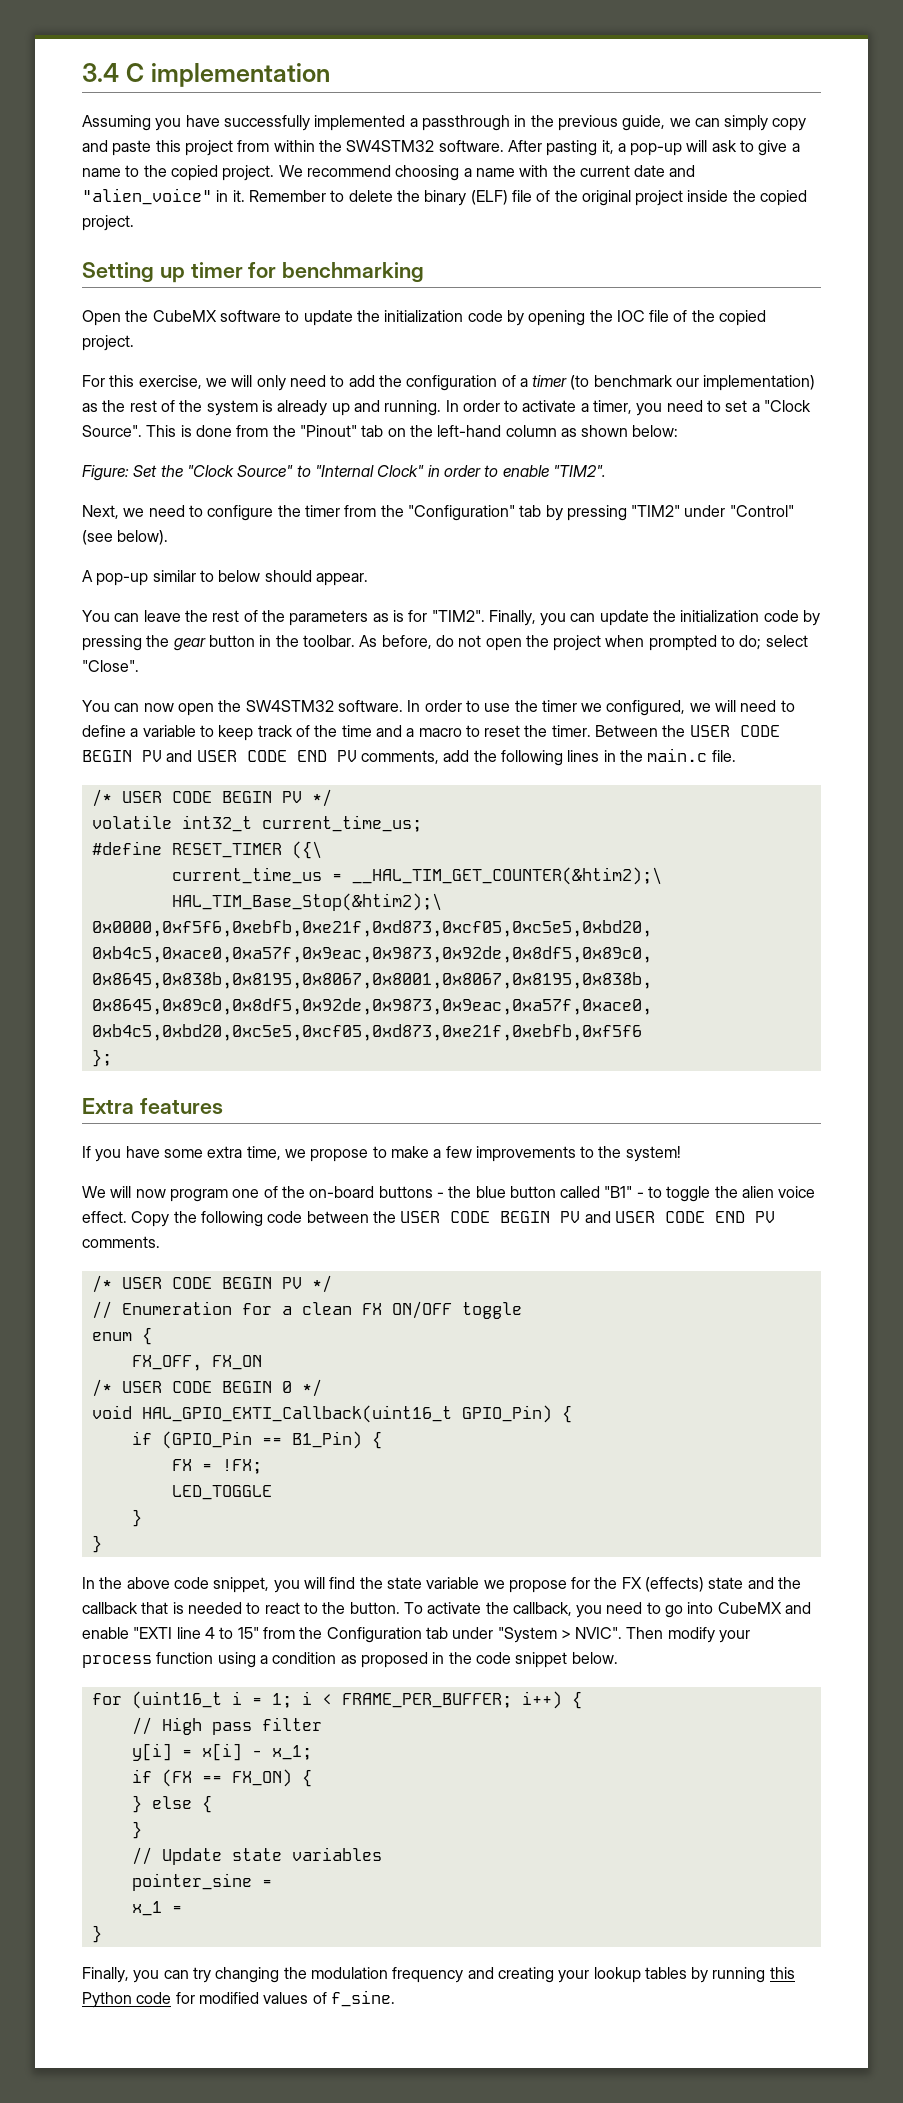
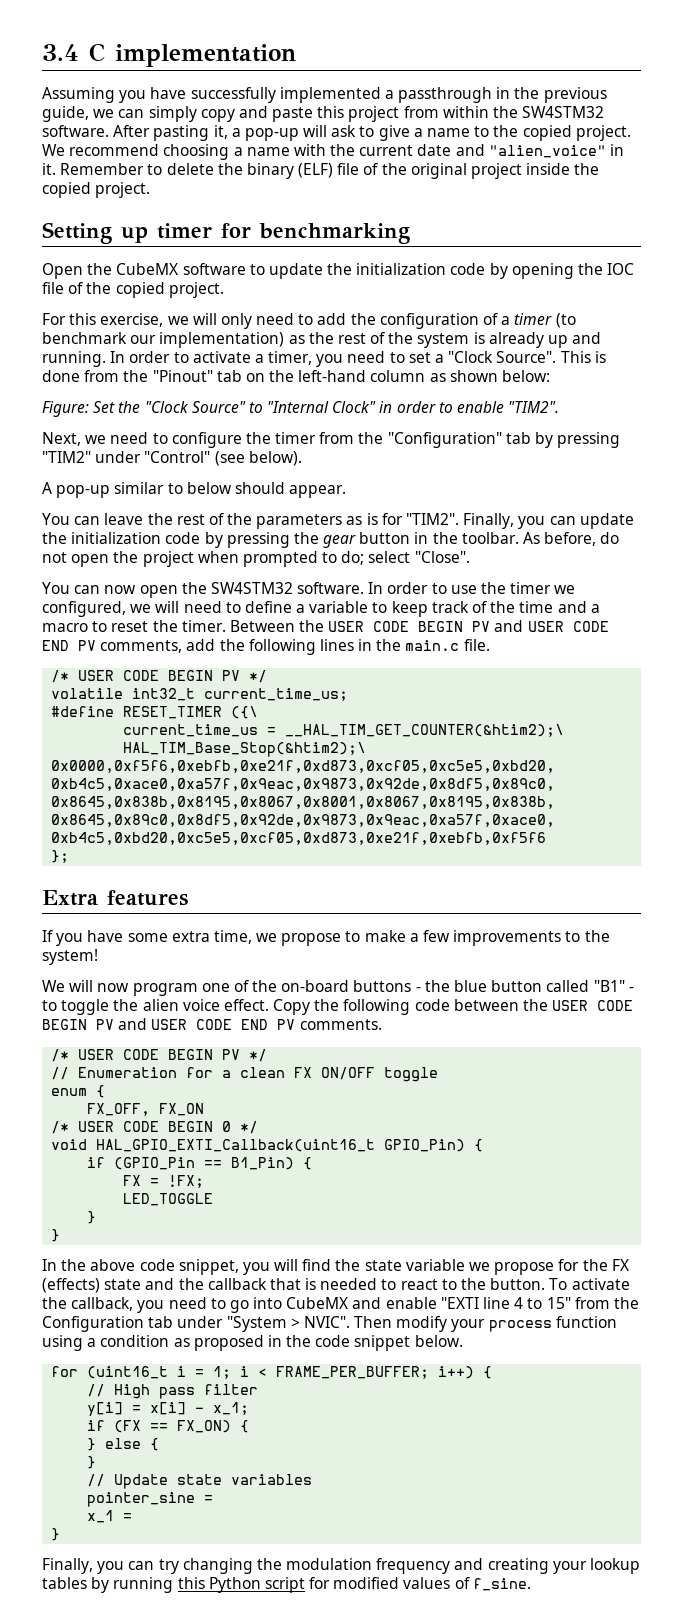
[136,1992,172,2004] code -> [264,1577,305,1593] script

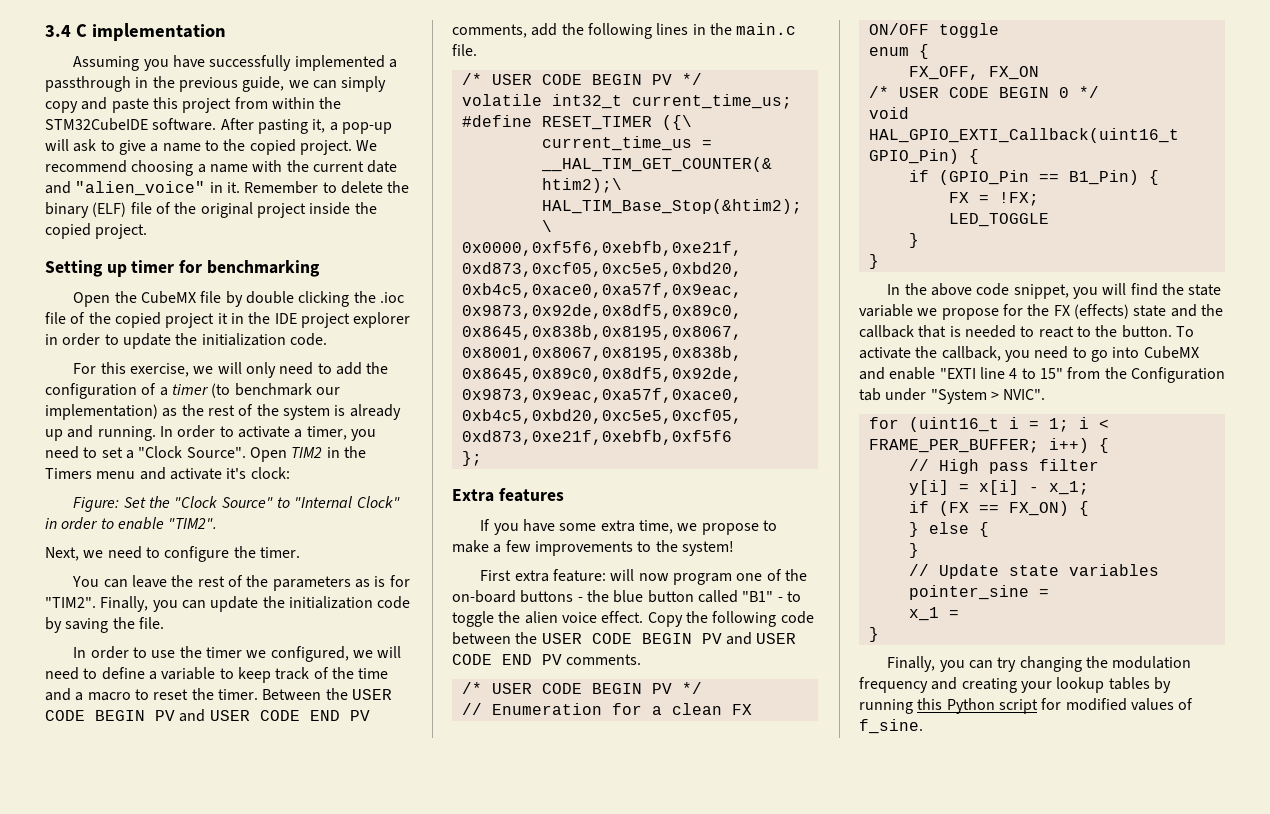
[522,106,605,118] SW4STM32 -> [45,118,148,131] STM32CubeIDE
[182,263,635,279] [42,282,224,298] software to update the initialization code by opening the IOC file of the copied project. -> [200,291,405,307] [45,312,411,328] [45,333,327,349] file by double clicking the .ioc file of the copied project it in the IDE project explorer in order to update the initialization code.
[560,351,606,363] [42,370,551,382] This is done from the "Pinout" tab on the left-hand column as shown below: -> [249,446,366,462] [45,467,290,480] Open TIM2 in the Timers menu and activate it's clock:
[275,432,621,448] [42,451,302,466] [42,482,347,498] timer from the "Configuration" tab by pressing "TIM2" under "Control" (see below). // A pop-up similar to below should appear. -> [259,547,300,558] timer.
[226,532,620,548] [42,551,470,567] [42,582,365,598] pressing the gear button in the toolbar. As before, do not open the project when prompted to do; select "Close". // You can now open the SW4STM32 software. -> [65,617,164,633] saving the file. //
[42,980,65,992] We -> [480,569,607,582] First extra feature:
[354,1316,617,1332] [42,1335,463,1351] Then modify your process function using a condition as proposed in the code snippet below. -> (1046, 394) none

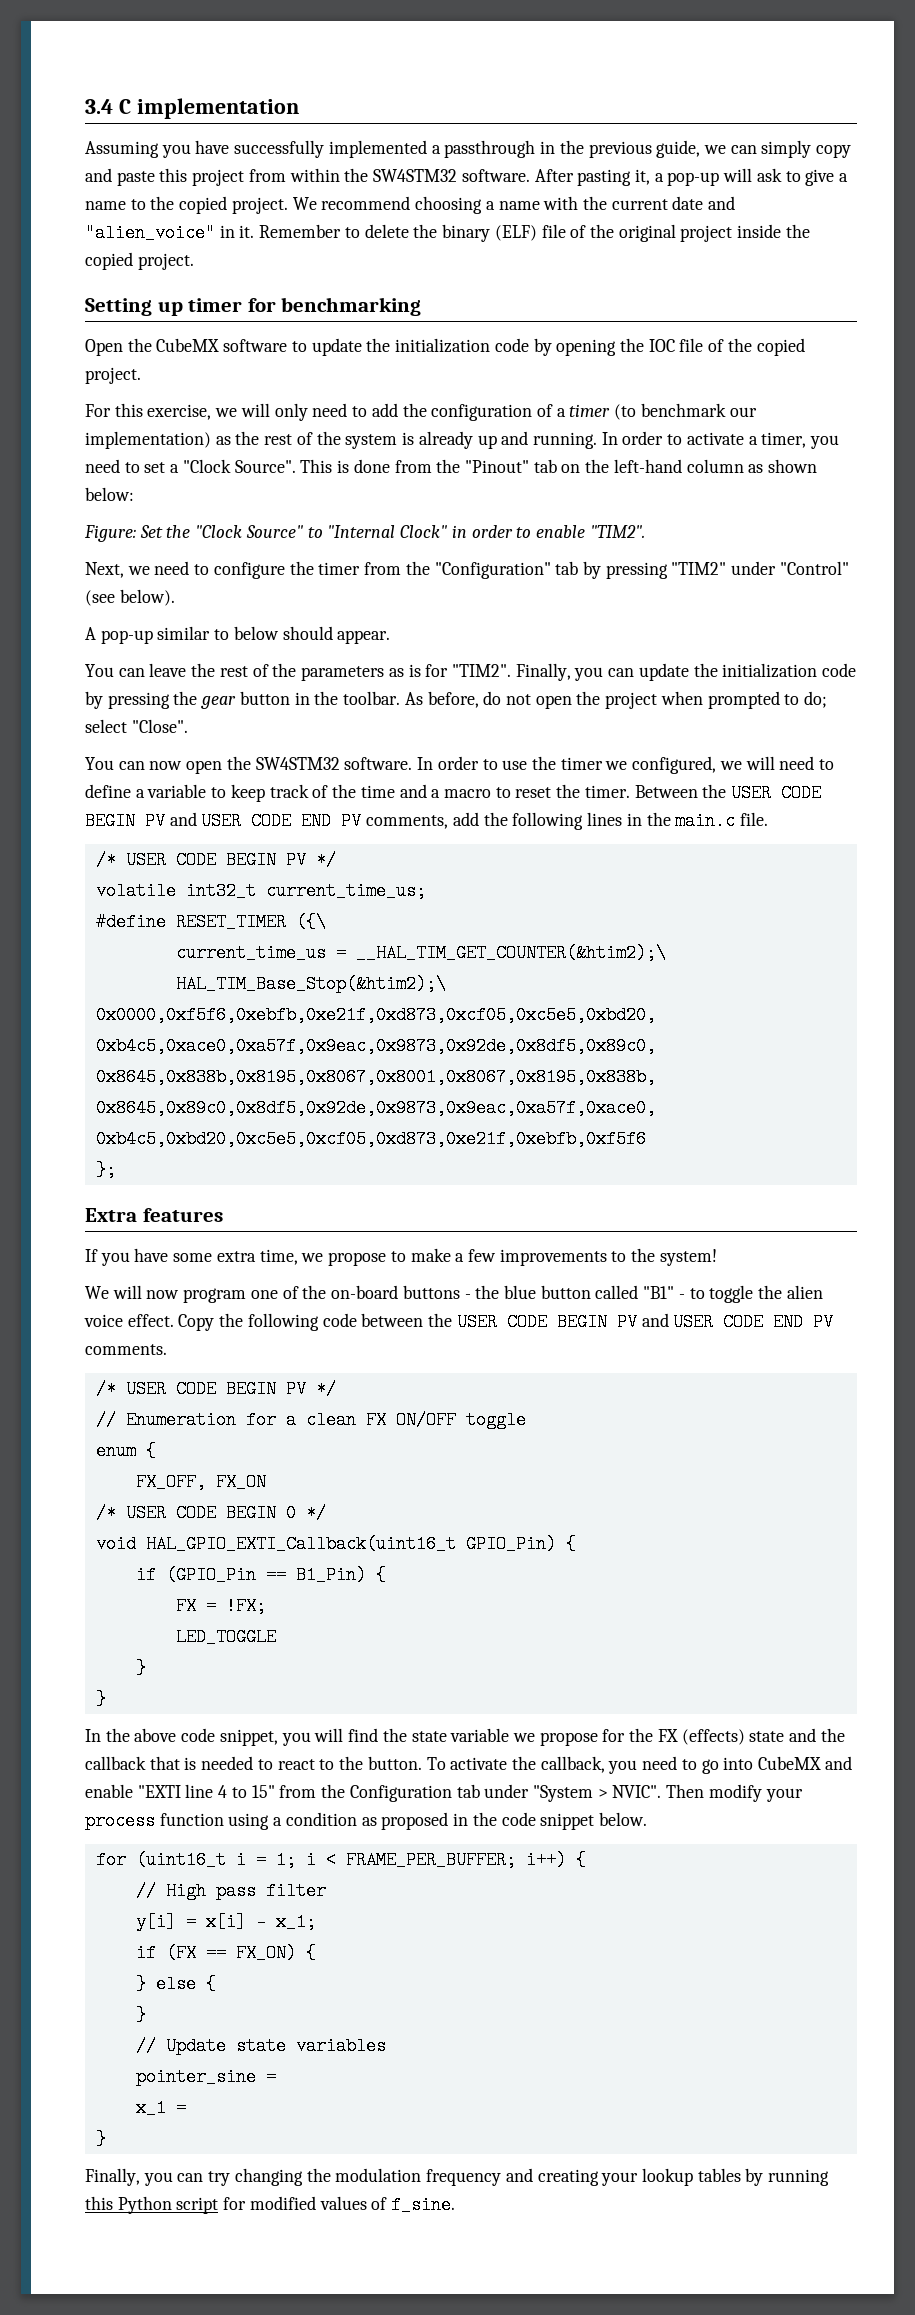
[45,118,148,131] STM32CubeIDE -> [373,169,458,182] SW4STM32
[200,291,405,307] [45,312,411,328] [45,333,327,349] file by double clicking the .ioc file of the copied project it in the IDE project explorer in order to update the initialization code. -> [223,338,805,356] [85,367,141,384] software to update the initialization code by opening the IOC file of the copied project.
[249,446,366,462] [45,467,290,480] Open TIM2 in the Timers menu and activate it's clock: -> [300,459,818,473] [85,487,134,501] This is done from the "Pinout" tab on the left-hand column as shown below:
[259,547,300,558] timer. -> [318,561,849,579] [85,589,175,606] [85,626,391,644] timer from the "Configuration" tab by pressing "TIM2" under "Control" (see below). // A pop-up similar to below should appear.
[65,617,164,633] saving the file. // -> [107,691,828,709] [85,719,188,733] [85,756,413,774] pressing the gear button in the toolbar. As before, do not open the project when prompted to do; select "Close". // You can now open the SW4STM32 software.
[480,569,607,582] First extra feature: -> [85,1286,109,1299] We
(1046, 394) none -> [666,1784,803,1802] [85,1812,647,1830] Then modify your process function using a condition as proposed in the code snippet below.

